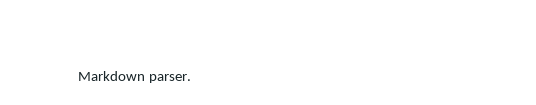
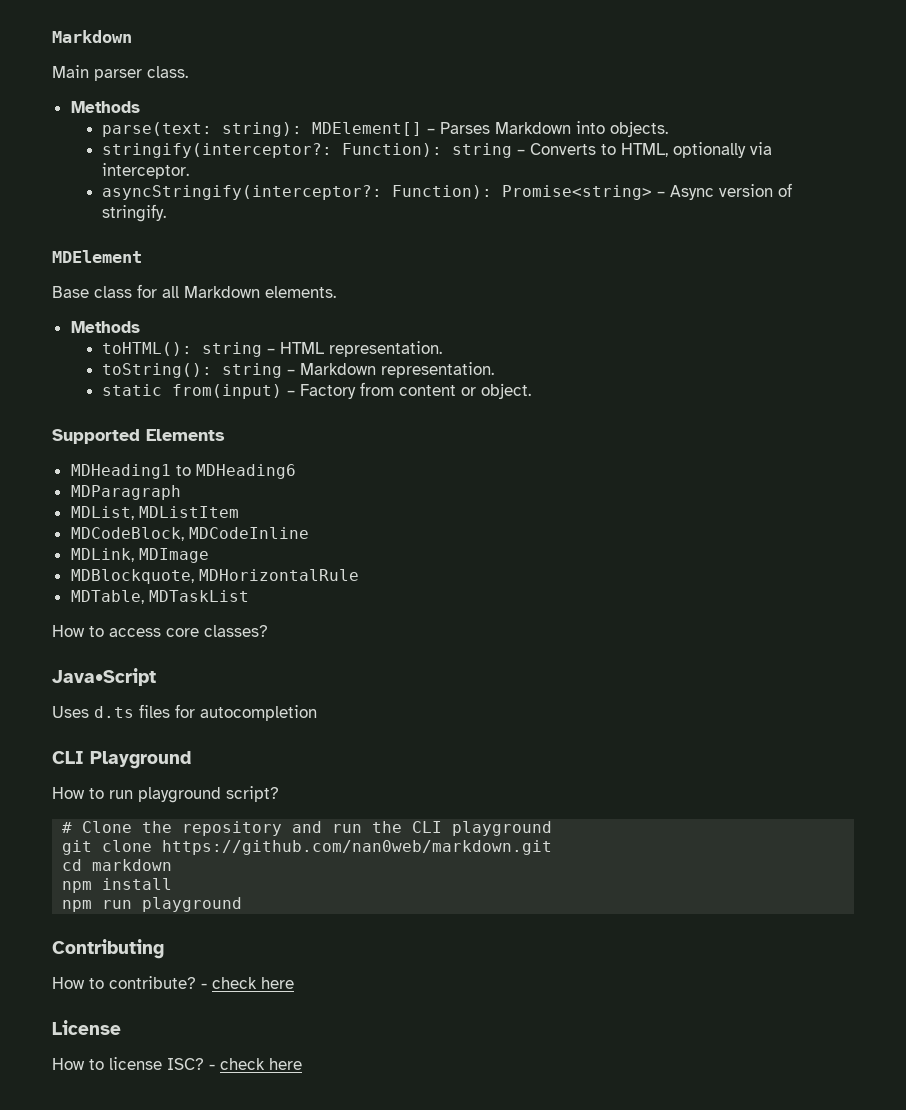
[78,71,191,83] Markdown parser. -> [52,30,132,43] [52,65,188,81] [70,101,140,113] [101,121,668,137] [101,142,772,158] [101,163,189,179] [101,183,792,200] [101,204,166,222] [52,250,142,263] [52,284,336,298] [70,321,140,333] [101,341,442,357] [101,362,494,378] [101,382,531,399] [52,429,225,444] [70,464,296,479] [70,485,181,500] [70,506,239,520] [70,527,309,541] [70,548,209,563] [70,569,359,584] [70,590,249,604] [52,625,268,637] [52,668,156,686] [52,704,317,721] [52,751,191,769] [52,786,279,803] [62,821,553,836] [62,840,553,855] [62,859,173,871] [62,878,173,893] [62,897,243,912] [52,939,164,959] [52,976,294,989] [52,1020,121,1035] [52,1057,302,1070] Markdown // Main parser class. // Methods // parse(text: string): MDElement[] – Parses Markdown into objects. // stringify(interceptor?: Function): string – Converts to HTML, optionally via interceptor. // asyncStringify(interceptor?: Function): Promise<string> – Async version of stringify. // MDElement // Base class for all Markdown elements. // Methods // toHTML(): string – HTML representation. // toString(): string – Markdown representation. // static from(input) – Factory from content or object. // Supported Elements // MDHeading1 to MDHeading6 // MDParagraph // MDList, MDListItem // MDCodeBlock, MDCodeInline // MDLink, MDImage // MDBlockquote, MDHorizontalRule // MDTable, MDTaskList // How to access core classes? // Java•Script // Uses d.ts files for autocompletion // CLI Playground // How to run playground script? // # Clone the repository and run the CLI playground // git clone https://github.com/nan0web/markdown.git // cd markdown // npm install // npm run playground // Contributing // How to contribute? - check here // License // How to license ISC? - check here

